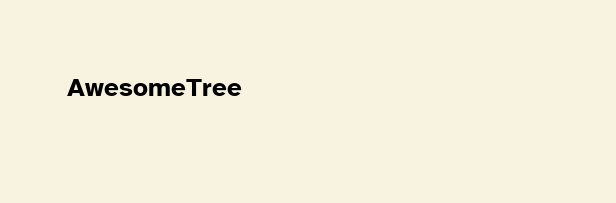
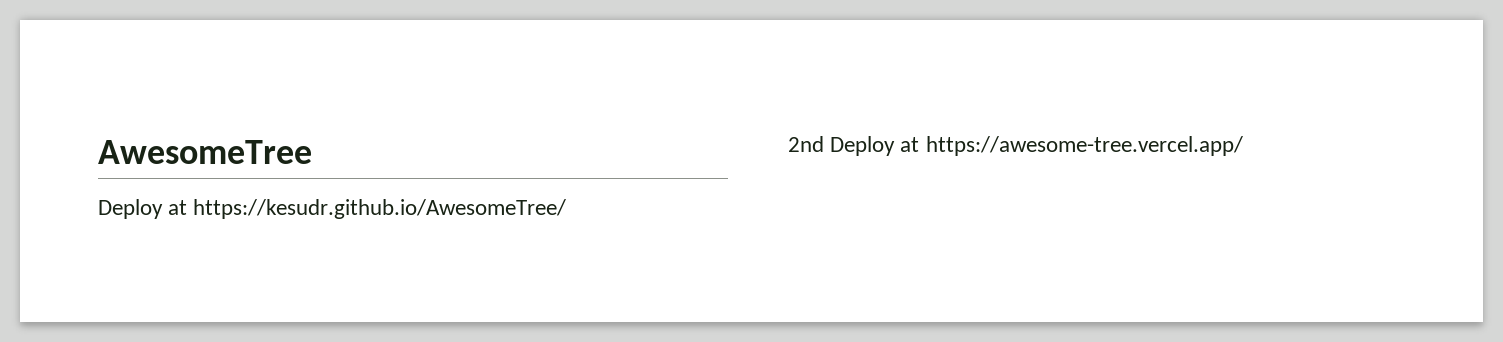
(242, 87) none -> [98,199,567,219] [788,136,1243,156] // Deploy at https://kesudr.github.io/AwesomeTree/ // 2nd Deploy at https://awesome-tree.vercel.app/

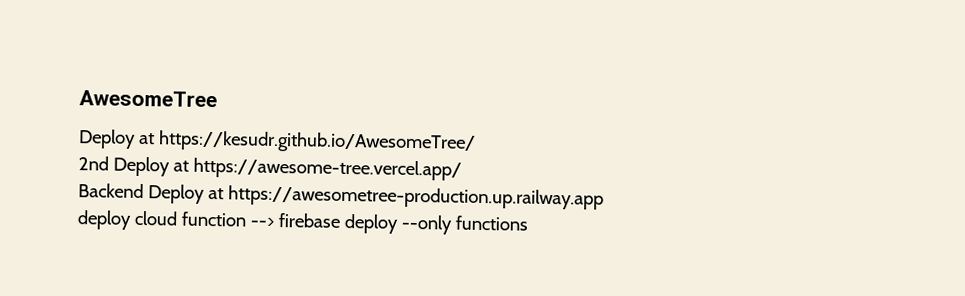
(1243, 146) none -> [78,183,604,210] [77,210,528,235] // Backend Deploy at https://awesometree-production.up.railway.app // deploy cloud function --> firebase deploy --only functions

